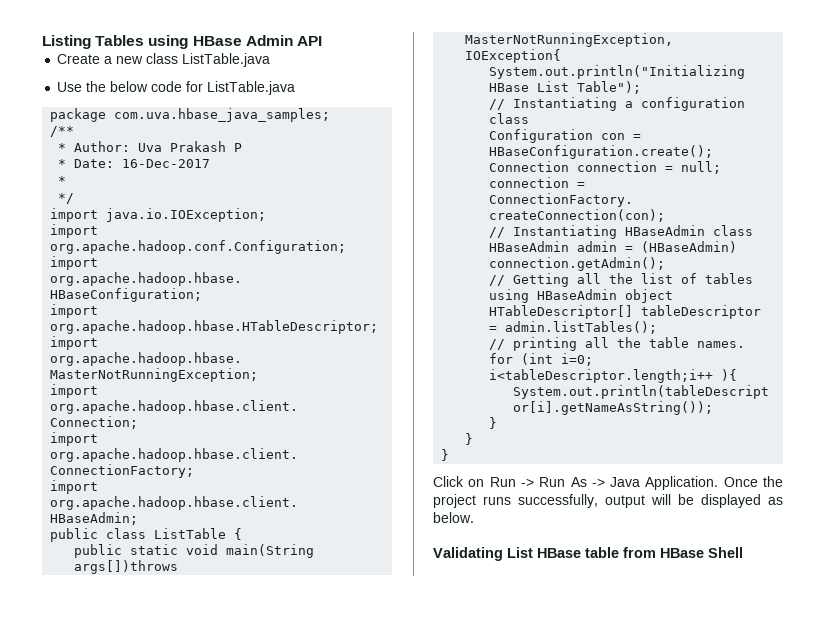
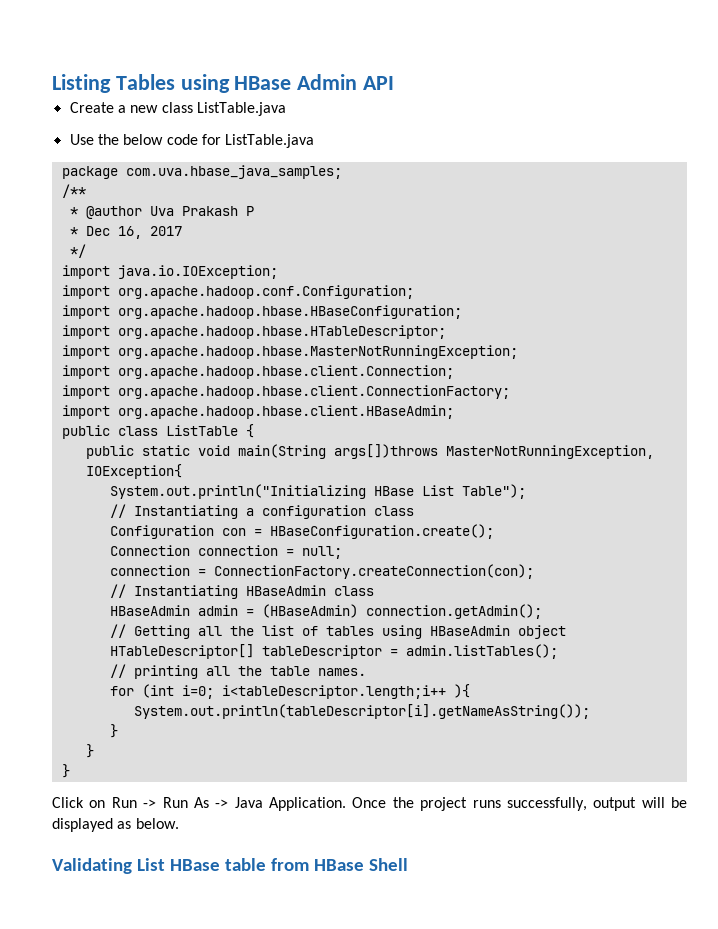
[74,141,131,152] Author: -> [85,206,142,219] @author
[74,159,211,168] [58,176,67,185] Date: 16-Dec-2017 // * -> [85,226,182,239] Dec 16, 2017

